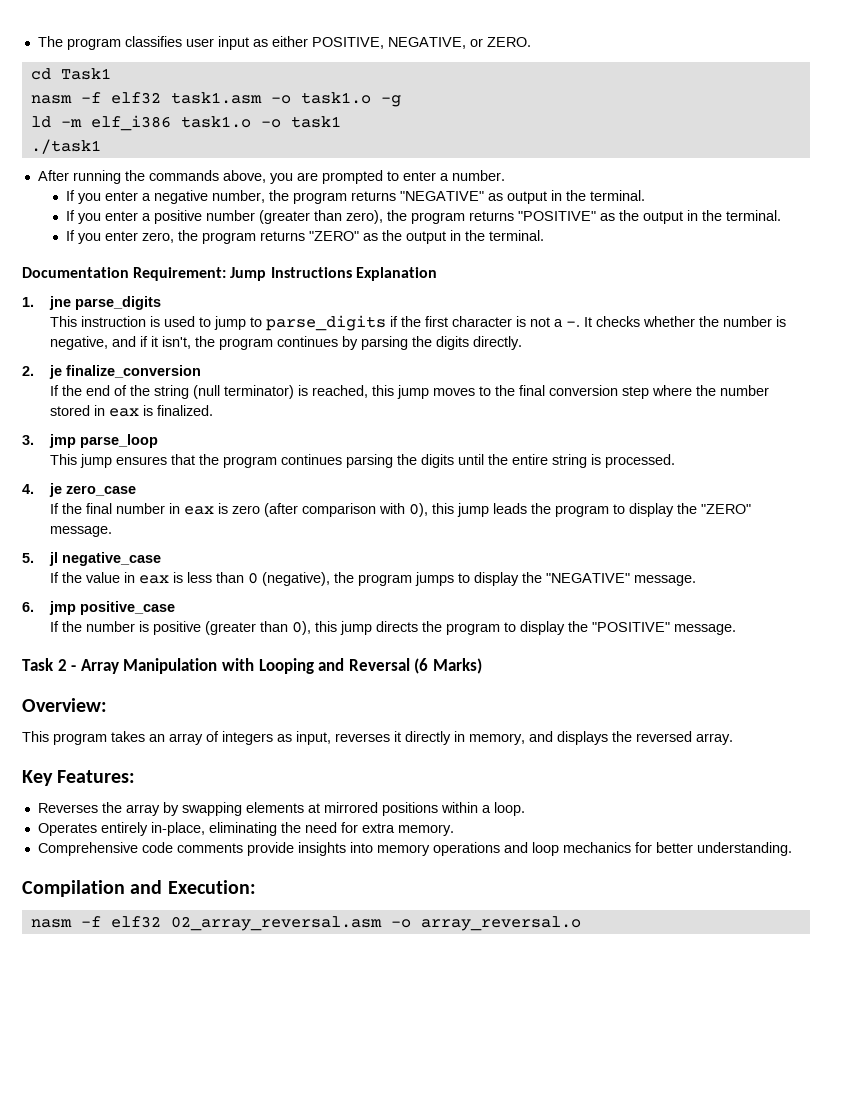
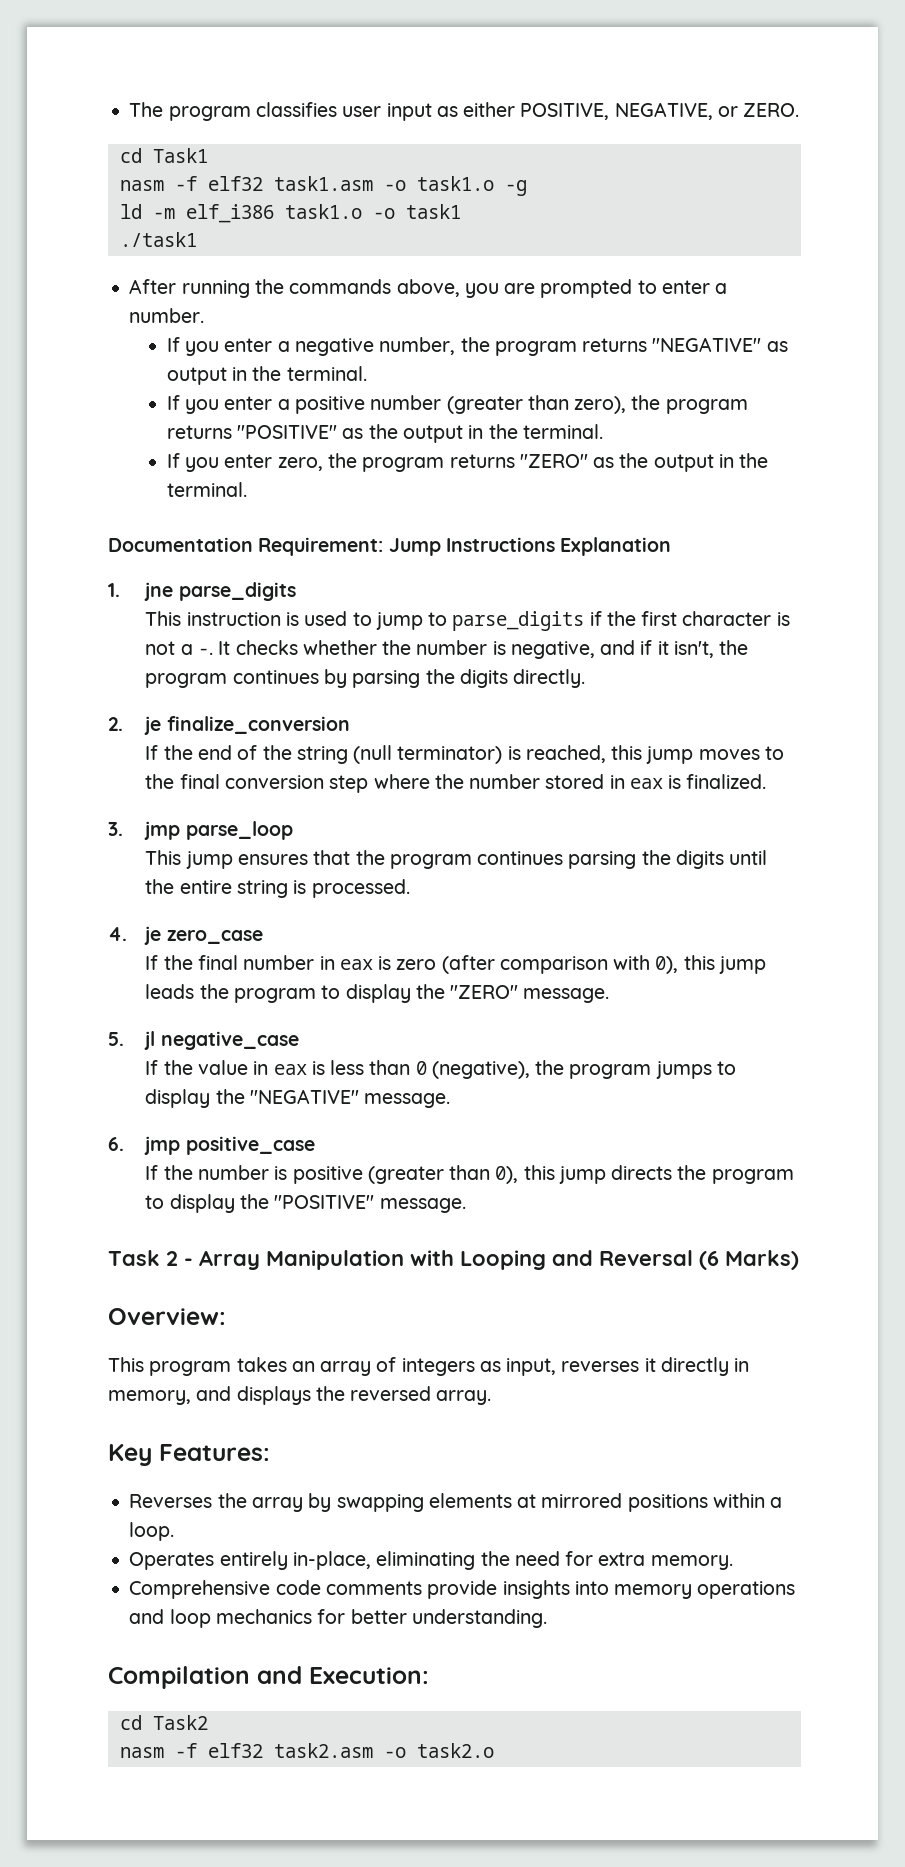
[30,916,581,931] // nasm -f elf32 02_array_reversal.asm -o array_reversal.o -> [119,1715,208,1730] [119,1743,494,1758] // cd Task2 // nasm -f elf32 task2.asm -o task2.o

